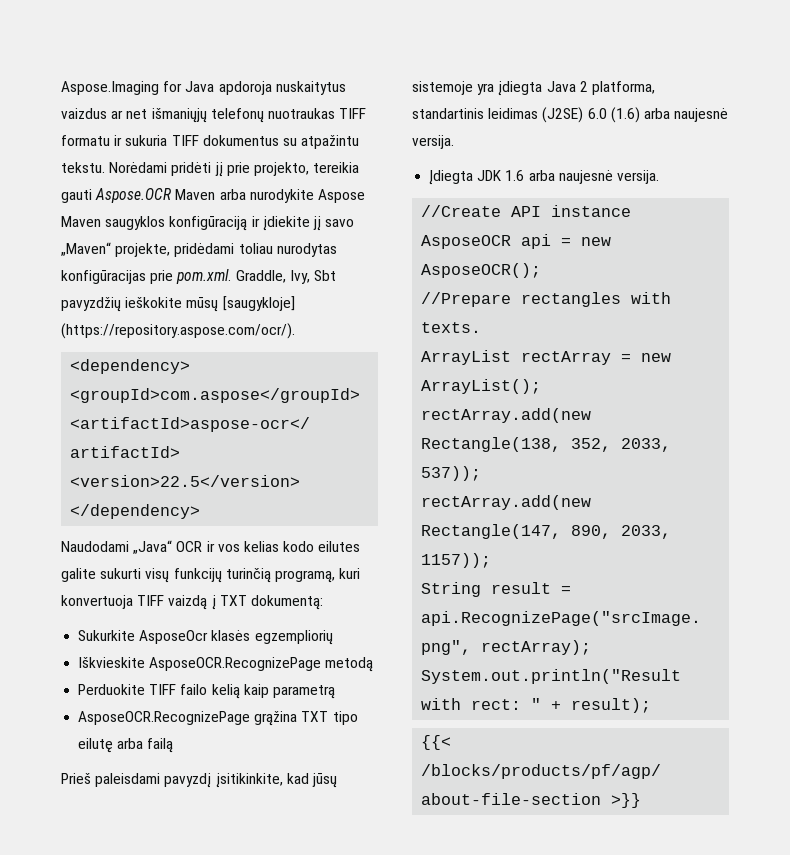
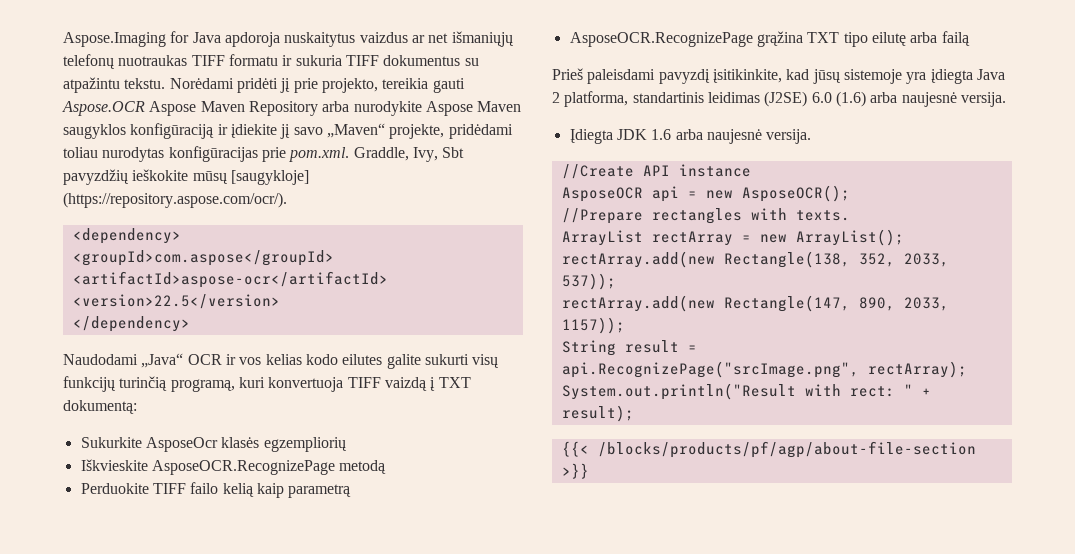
[175,189,216,200] Maven -> [149,101,318,116] Aspose Maven Repository

